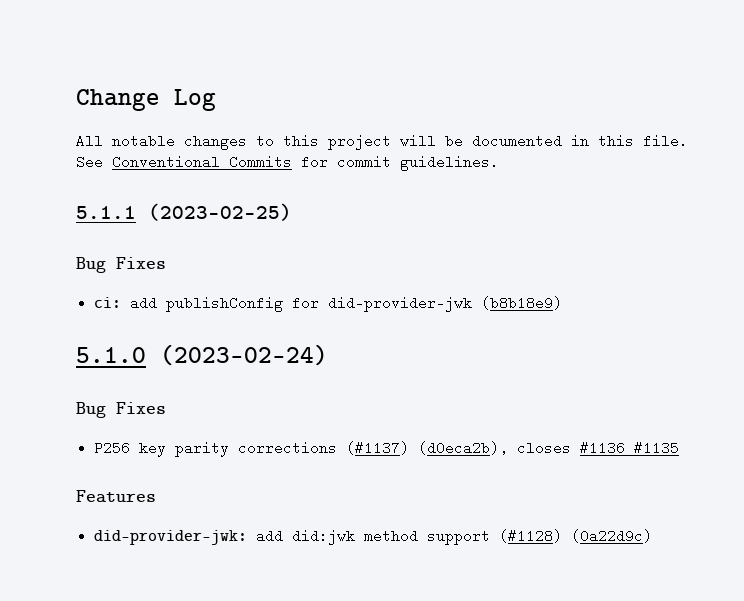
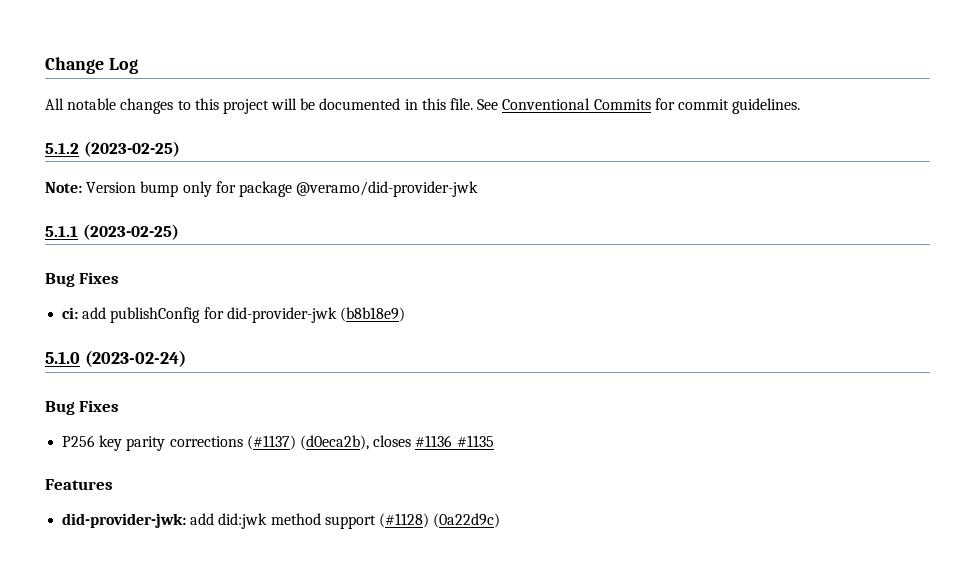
(499, 163) none -> [45,141,180,157] [45,181,479,197] // 5.1.2 (2023-02-25) // Note: Version bump only for package @veramo/did-provider-jwk

